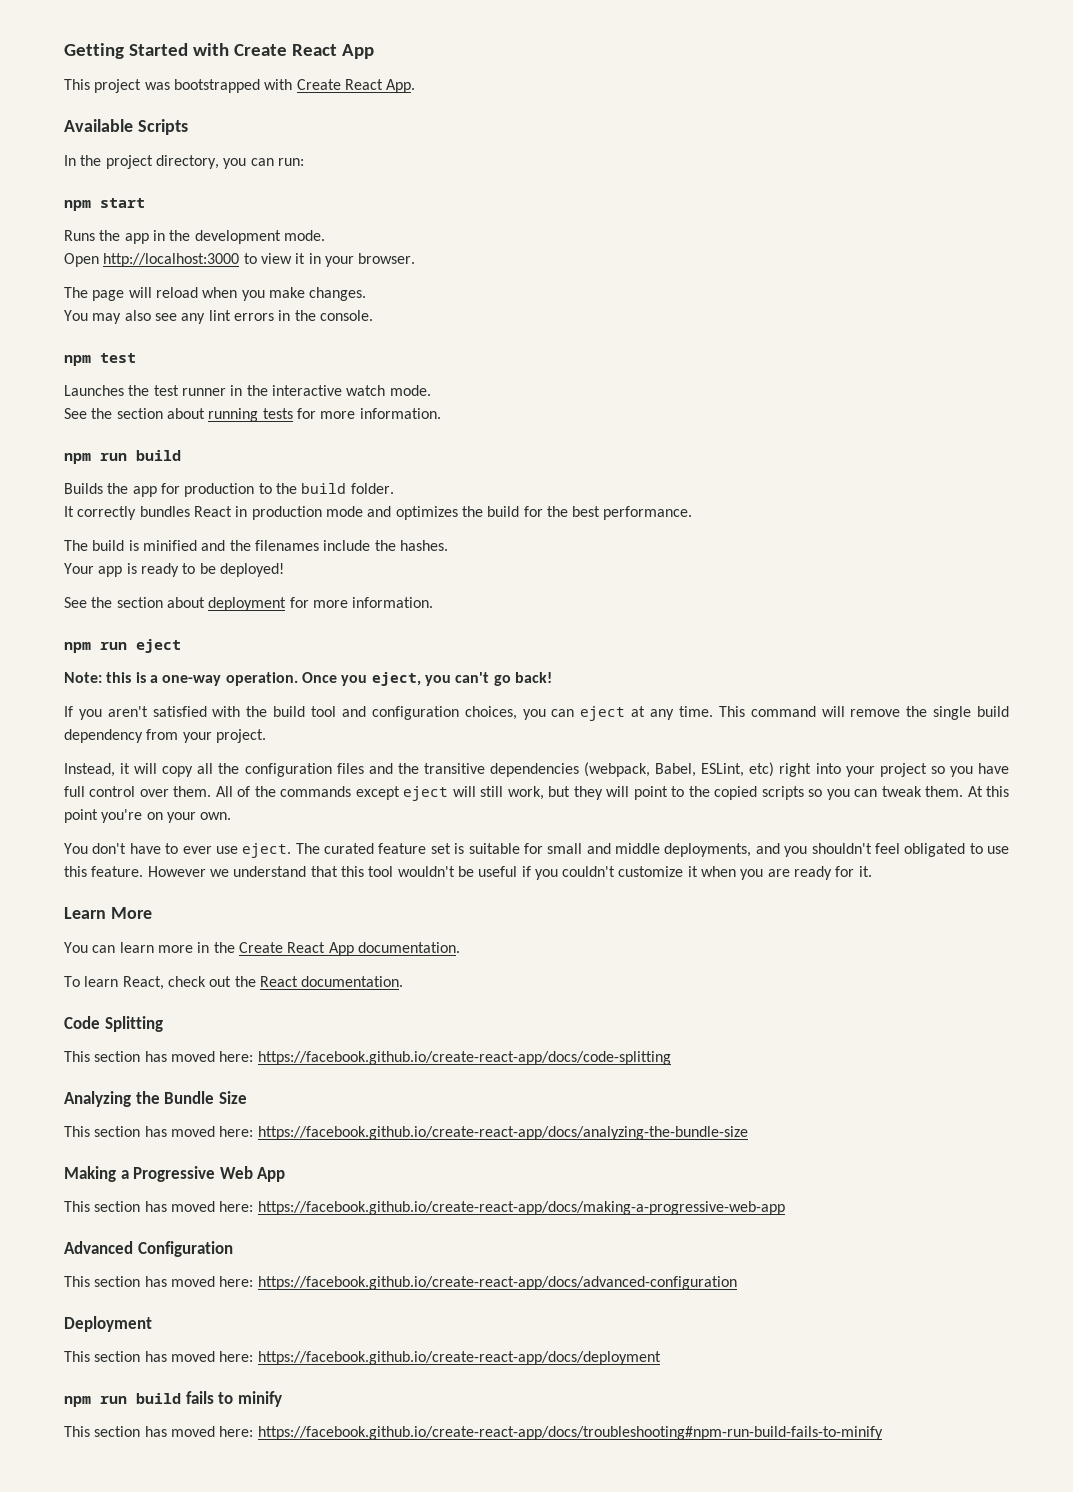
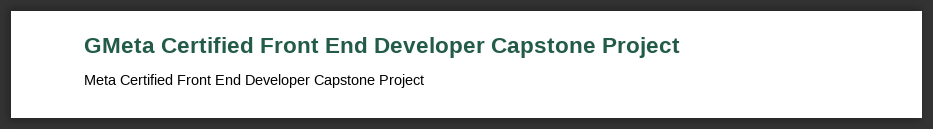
[64,43,374,59] [64,79,416,93] [64,119,188,135] [64,155,304,169] [64,198,145,211] [64,230,325,244] [64,253,416,267] [64,287,367,301] [64,310,373,324] [64,353,136,366] [64,385,431,396] [64,408,441,422] [64,450,181,464] [64,483,394,497] [64,506,693,520] [64,540,448,551] [64,563,284,577] [64,597,434,611] [64,639,181,653] [64,672,552,686] [64,706,1009,721] [64,729,266,743] [64,762,1010,777] [64,786,1010,801] [64,809,232,823] [64,843,1009,858] [64,866,872,880] [64,907,152,919] [64,942,460,956] [64,976,404,990] [64,1016,163,1032] [64,1051,671,1065] [64,1091,247,1107] [64,1126,748,1140] [64,1166,286,1182] [64,1201,785,1215] [64,1241,233,1257] [64,1276,737,1290] [64,1316,152,1332] [64,1351,661,1365] [64,1391,282,1407] [64,1426,883,1440] Getting Started with Create React App // This project was bootstrapped with Create React App. // Available Scripts // In the project directory, you can run: // npm start // Runs the app in the development mode. // Open http://localhost:3000 to view it in your browser. // The page will reload when you make changes. // You may also see any lint errors in the console. // npm test // Launches the test runner in the interactive watch mode. // See the section about running tests for more information. // npm run build // Builds the app for production to the build folder. // It correctly bundles React in production mode and optimizes the build for the best performance. // The build is minified and the filenames include the hashes. // Your app is ready to be deployed! // See the section about deployment for more information. // npm run eject // Note: this is a one-way operation. Once you eject, you can't go back! // If you aren't satisfied with the build tool and configuration choices, you can eject at any time. This command will remove the single build dependency from your project. // Instead, it will copy all the configuration files and the transitive dependencies (webpack, Babel, ESLint, etc) right into your project so you have full control over them. All of the commands except eject will still work, but they will point to the copied scripts so you can tweak them. At this point you're on your own. // You don't have to ever use eject. The curated feature set is suitable for small and middle deployments, and you shouldn't feel obligated to use this feature. However we understand that this tool wouldn't be useful if you couldn't customize it when you are ready for it. // Learn More // You can learn more in the Create React App documentation. // To learn React, check out the React documentation. // Code Splitting // This section has moved here: https://facebook.github.io/create-react-app/docs/code-splitting // Analyzing the Bundle Size // This section has moved here: https://facebook.github.io/create-react-app/docs/analyzing-the-bundle-size // Making a Progressive Web App // This section has moved here: https://facebook.github.io/create-react-app/docs/making-a-progressive-web-app // Advanced Configuration // This section has moved here: https://facebook.github.io/create-react-app/docs/advanced-configuration // Deployment // This section has moved here: https://facebook.github.io/create-react-app/docs/deployment // npm run build fails to minify // This section has moved here: https://facebook.github.io/create-react-app/docs/troubleshooting#npm-run-build-fails-to-minify -> [84,37,681,58] [84,74,424,88] GMeta Certified Front End Developer Capstone Project // Meta Certified Front End Developer Capstone Project

